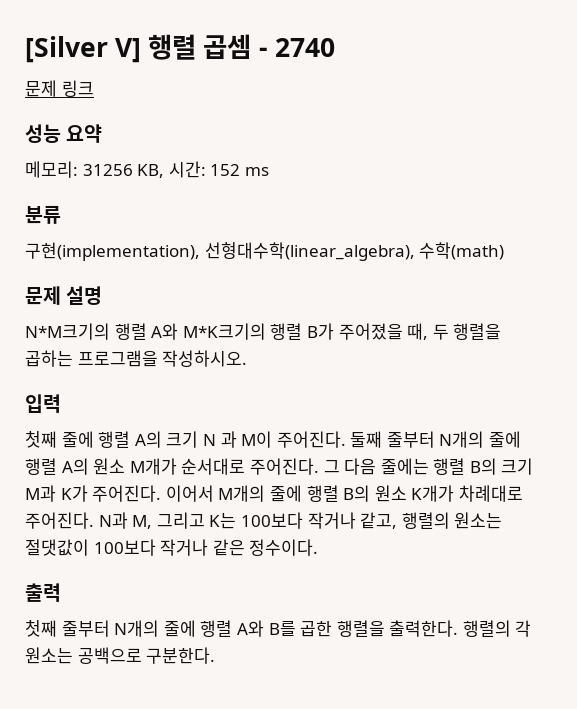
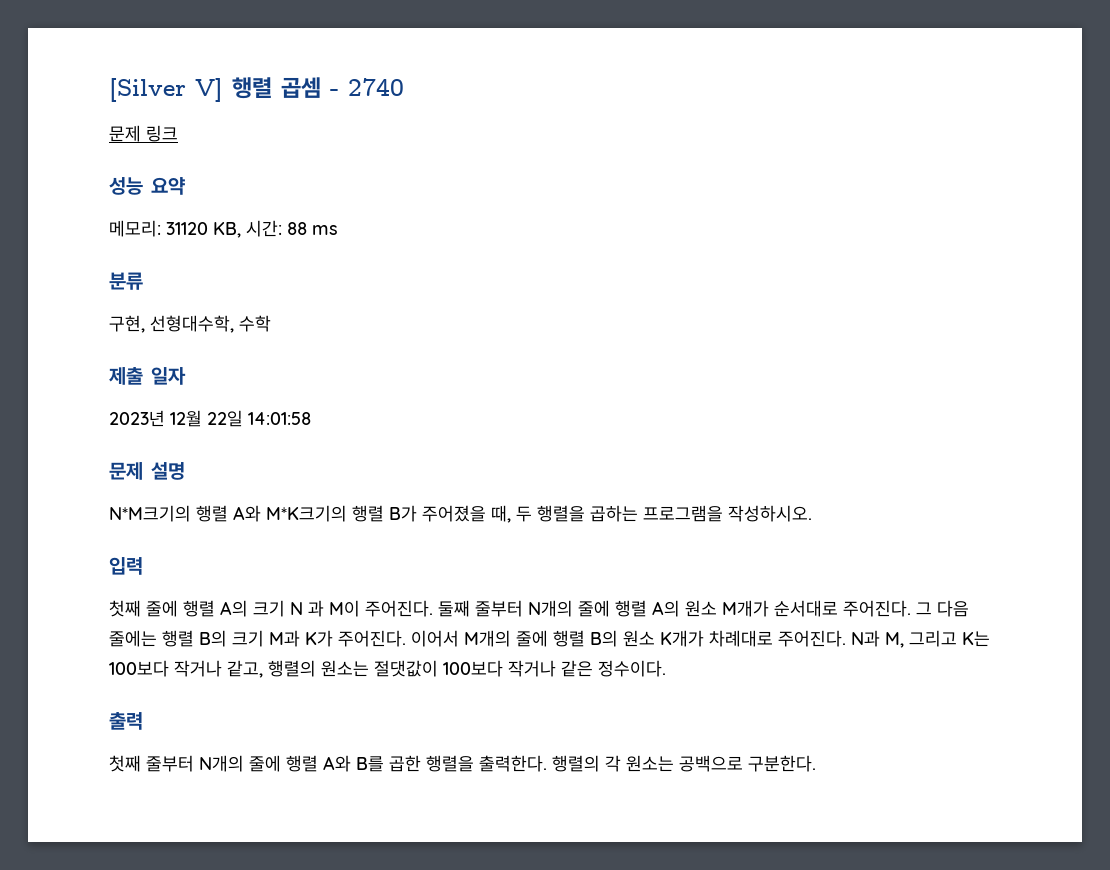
[82,164,133,176] 31256 -> [166,222,208,235] 31120
[210,164,241,176] 152 -> [287,222,307,235] 88
[25,242,505,261] 구현(implementation), 선형대수학(linear_algebra), 수학(math) -> [109,315,271,333] [109,367,186,385] [109,410,311,427] 구현, 선형대수학, 수학 // 제출 일자 // 2023년 12월 22일 14:01:58

